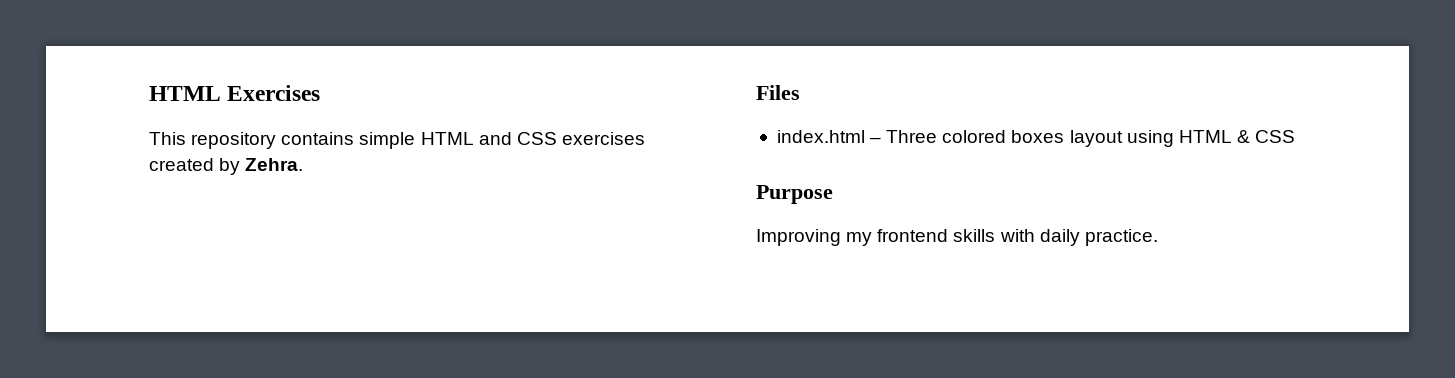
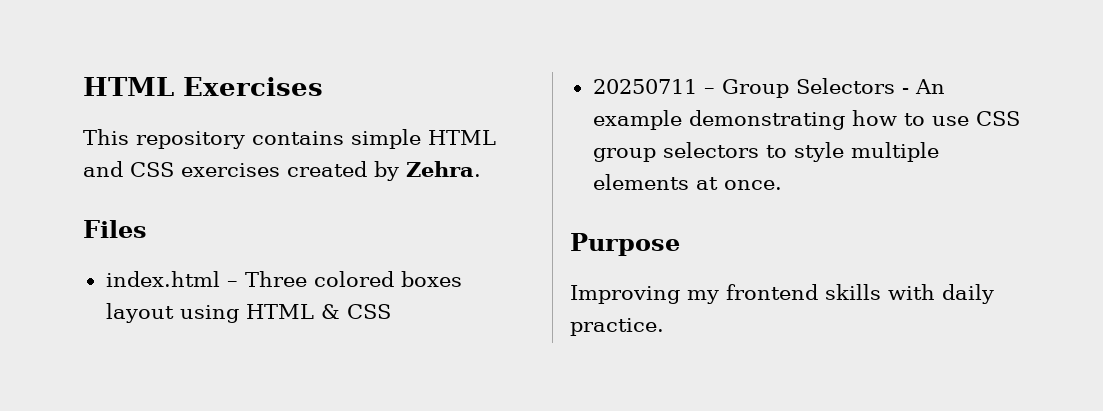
(1296, 136) none -> [592,78,945,98] [592,110,1020,130] [592,142,939,162] [592,174,782,190] // 20250711 – Group Selectors - An example demonstrating how to use CSS group selectors to style multiple elements at once.

